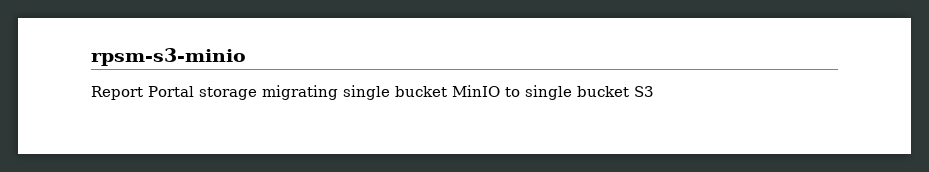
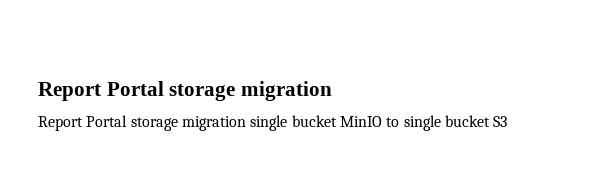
[91,48,246,66] [91,85,338,100] rpsm-s3-minio // Report Portal storage migrating -> [38,81,333,101] [38,115,246,131] Report Portal storage migration // Report Portal storage migration

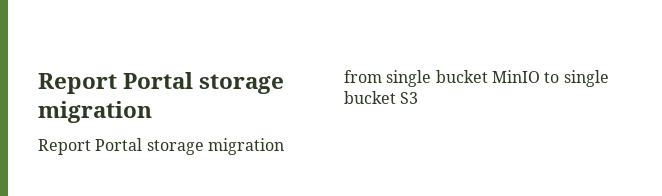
(246, 123) none -> [344,70,382,83] from

